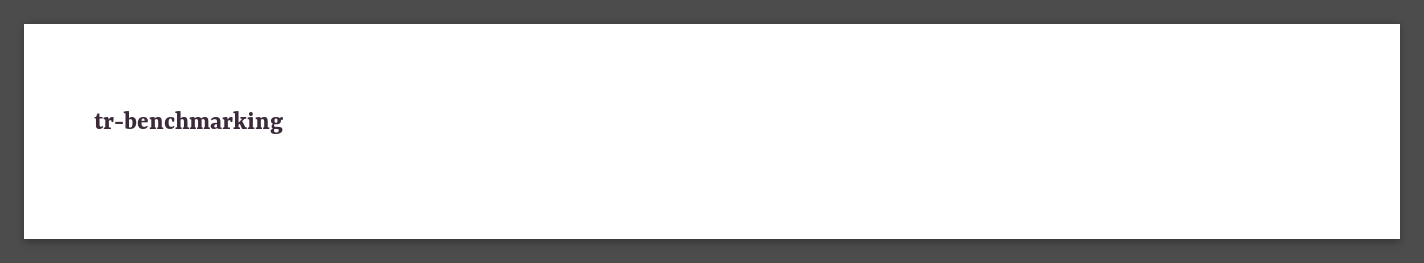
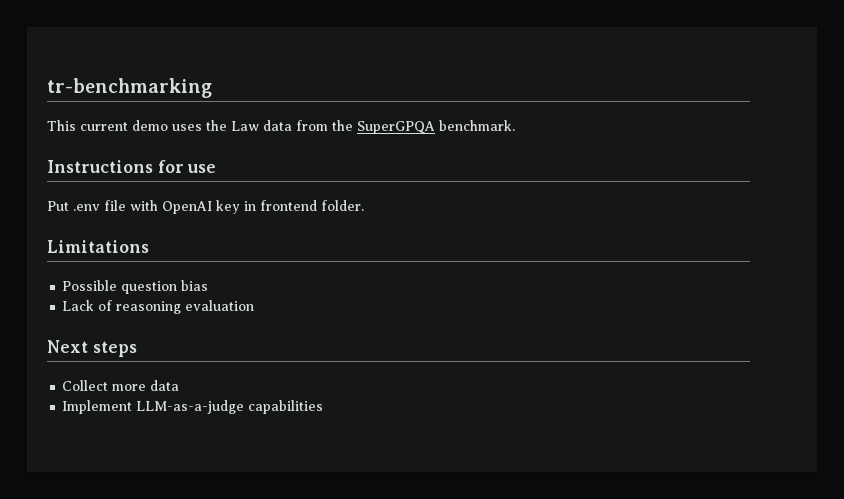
(283, 122) none -> [47,120,515,134] [47,160,217,173] [47,200,364,214] [47,240,149,253] [62,280,209,294] [62,300,255,314] [47,340,137,357] [62,380,180,391] [62,400,324,414] // This current demo uses the Law data from the SuperGPQA benchmark. // Instructions for use // Put .env file with OpenAI key in frontend folder. // Limitations // Possible question bias // Lack of reasoning evaluation // Next steps // Collect more data // Implement LLM-as-a-judge capabilities

